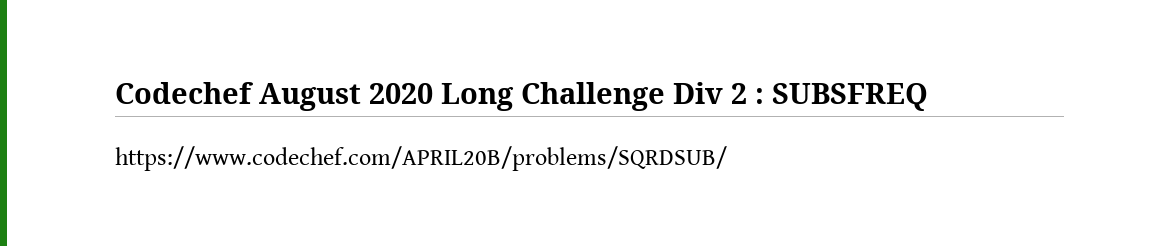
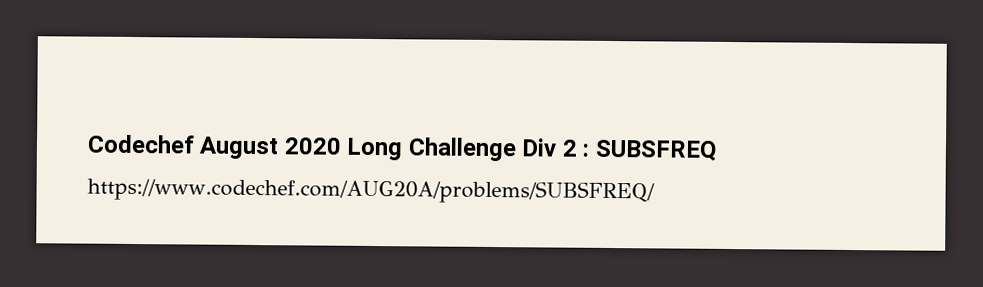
[115,146,727,171] https://www.codechef.com/APRIL20B/problems/SQRDSUB/ -> [87,177,655,205] https://www.codechef.com/AUG20A/problems/SUBSFREQ/

